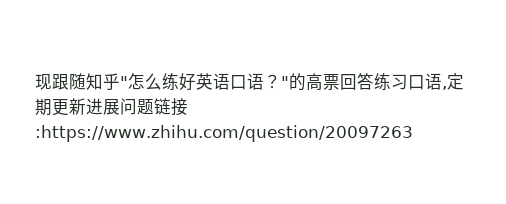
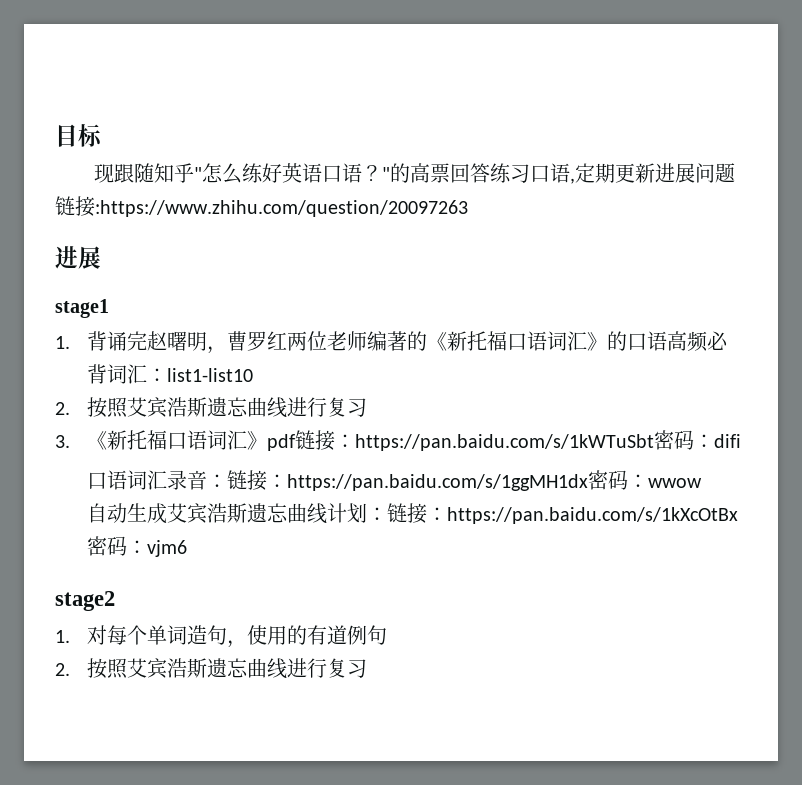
(35, 82) none -> [55,124,103,147] 目标 //
(413, 133) none -> [55,246,101,269] [55,299,109,318] [55,331,729,354] [87,364,254,384] [55,397,368,418] [55,430,742,451] [87,470,703,491] [87,503,739,524] [87,536,188,557] [55,591,115,611] [55,625,388,648] [55,658,368,679] // 进展 // stage1 // 1.背诵完赵曙明，曹罗红两位老师编著的《新托福口语词汇》的口语高频必背词汇：list1-list10 // 2.按照艾宾浩斯遗忘曲线进行复习 // 3.《新托福口语词汇》pdf链接：https://pan.baidu.com/s/1kWTuSbt密码：difi // 口语词汇录音：链接：https://pan.baidu.com/s/1ggMH1dx密码：wwow // 自动生成艾宾浩斯遗忘曲线计划：链接：https://pan.baidu.com/s/1kXcOtBx密码：vjm6 // stage2 // 1.对每个单词造句，使用的有道例句 // 2.按照艾宾浩斯遗忘曲线进行复习

